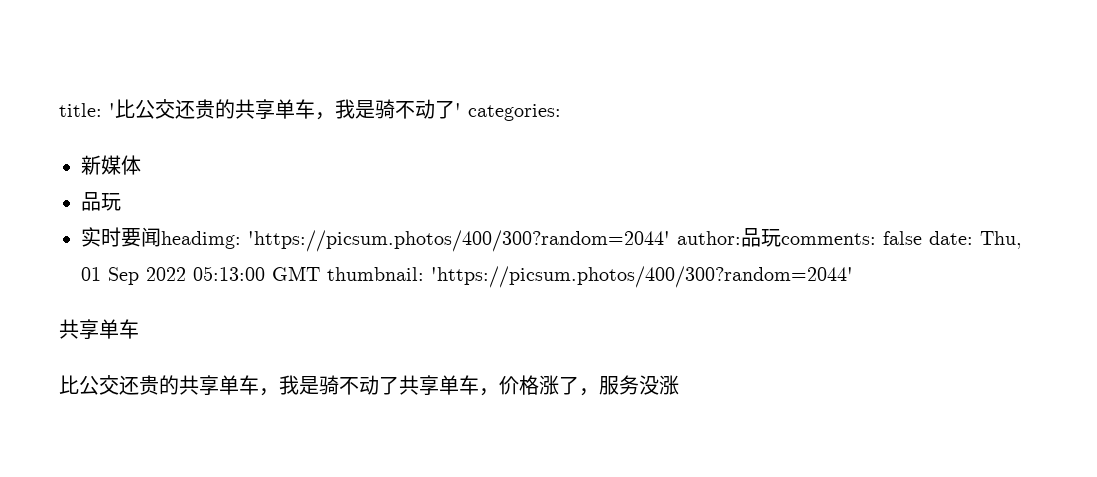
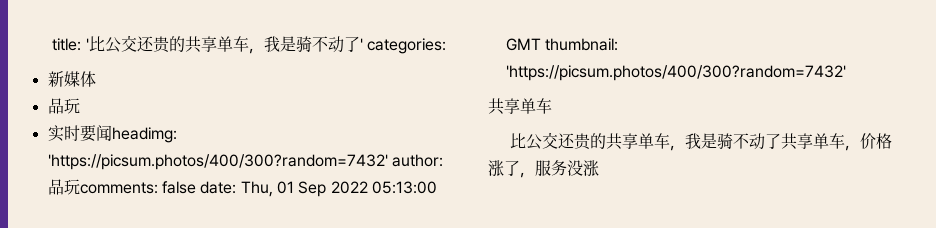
[248,230,670,252] 'https://picsum.photos/400/300?random=2044' -> [47,154,388,170] 'https://picsum.photos/400/300?random=7432'
[431,266,853,288] 'https://picsum.photos/400/300?random=2044' -> [505,65,846,81] 'https://picsum.photos/400/300?random=7432'

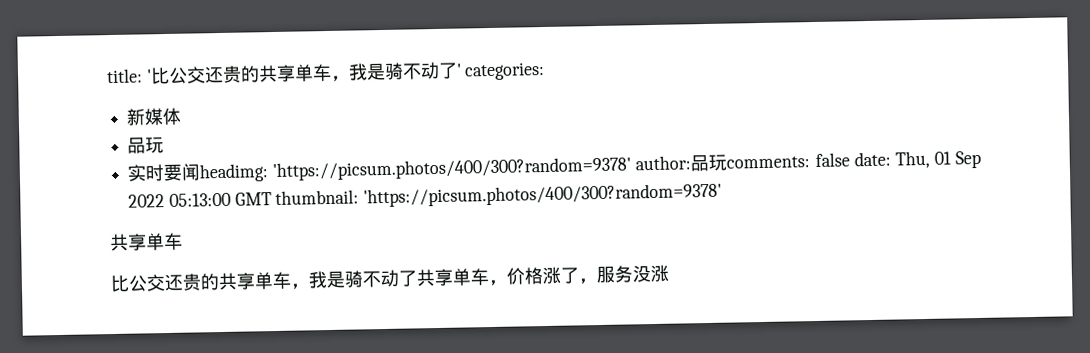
[47,154,388,170] 'https://picsum.photos/400/300?random=7432' -> [272,156,632,182] 'https://picsum.photos/400/300?random=9378'
[505,65,846,81] 'https://picsum.photos/400/300?random=7432' -> [363,182,723,208] 'https://picsum.photos/400/300?random=9378'

